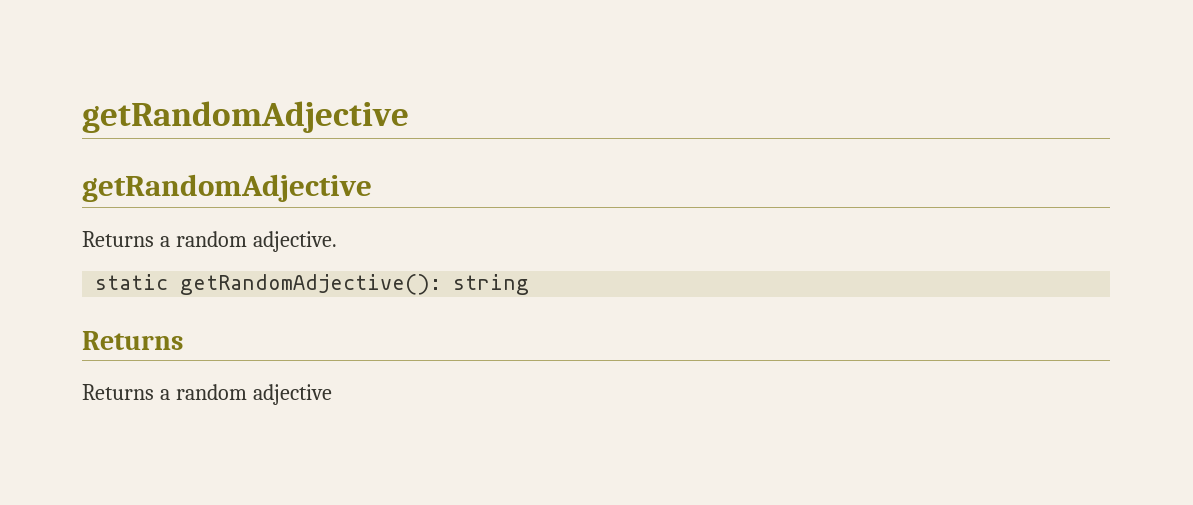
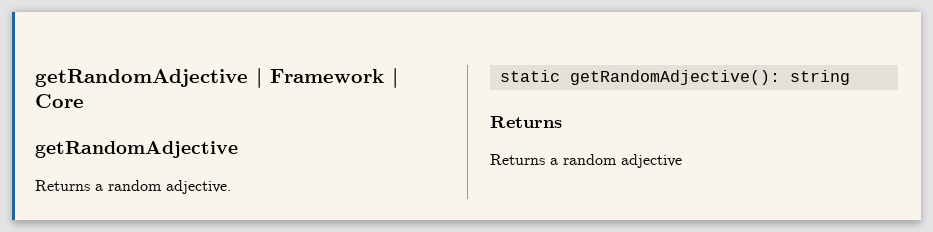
[82,101,409,133] getRandomAdjective -> [35,68,398,88] [35,94,84,108] getRandomAdjective | Framework | Core

